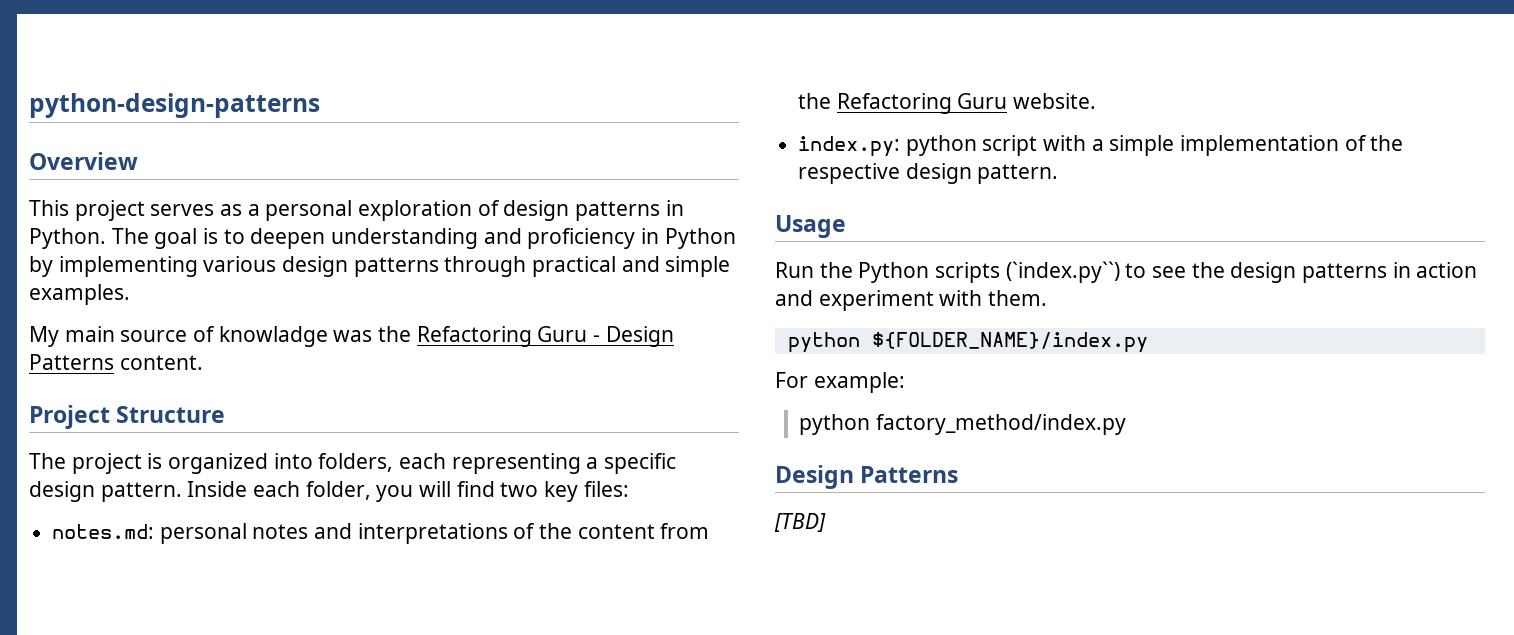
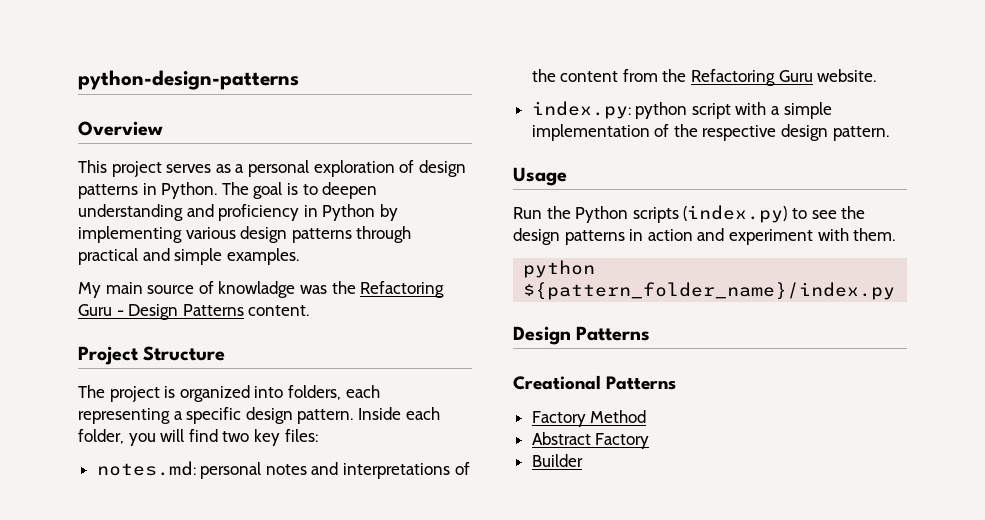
[1005,261,1120,283] (`index.py``) -> [683,205,788,223] (index.py)
[871,332,1148,353] [775,372,905,393] [799,414,1126,435] [775,465,959,489] [774,513,826,532] ${FOLDER_NAME}/index.py // For example: // python factory_method/index.py // Design Patterns // [TBD] -> [523,282,896,300] [513,326,651,345] [513,375,677,390] [531,410,647,427] [531,432,650,449] [531,454,583,467] ${pattern_folder_name}/index.py // Design Patterns // Creational Patterns // Factory Method // Abstract Factory // Builder

